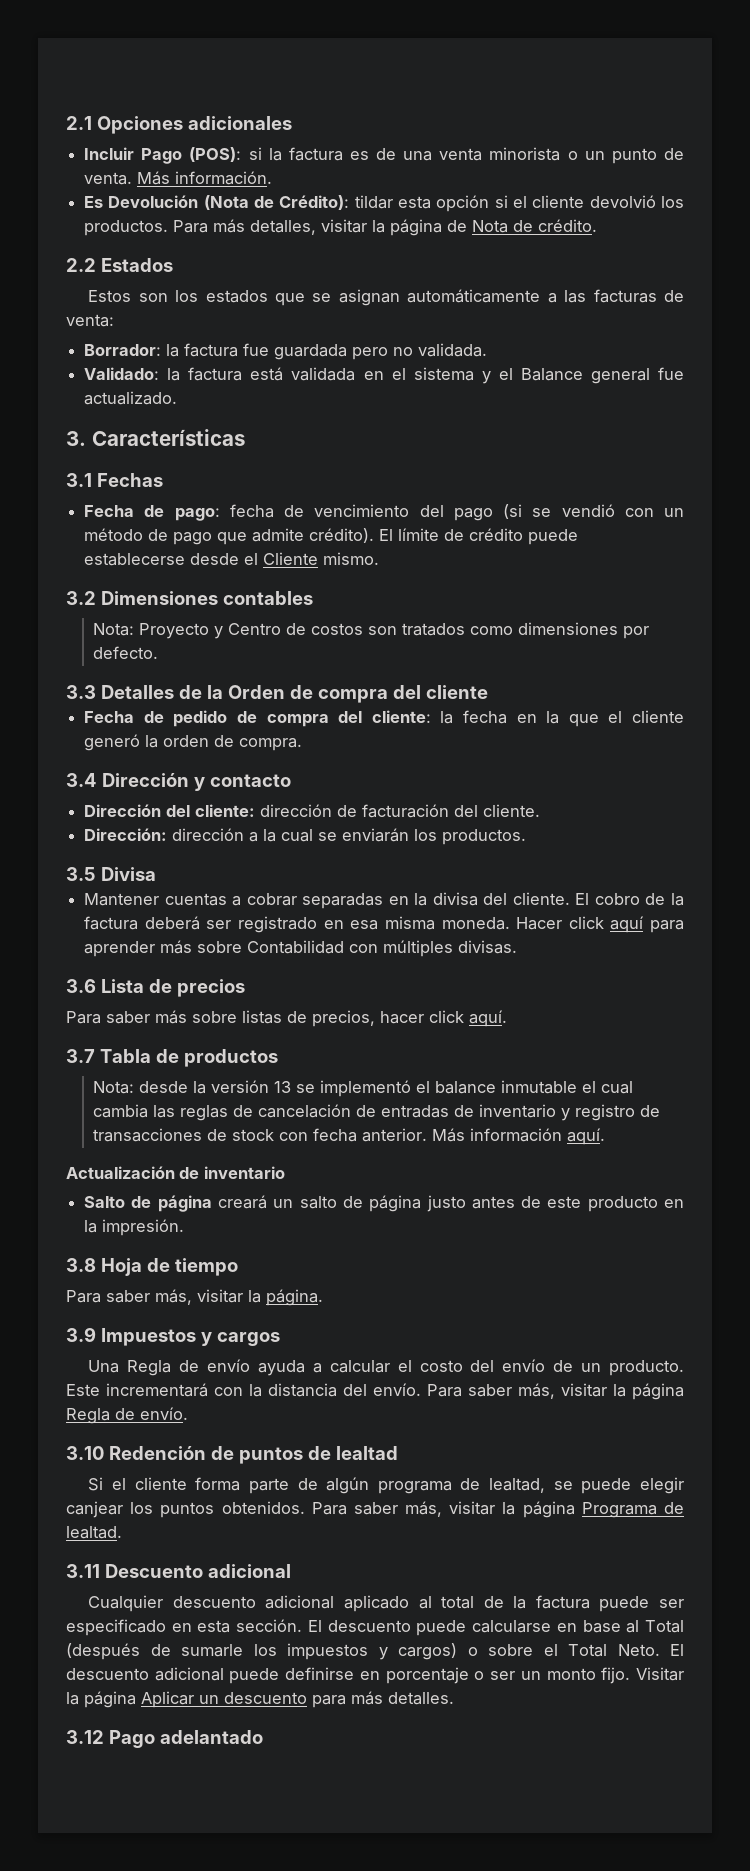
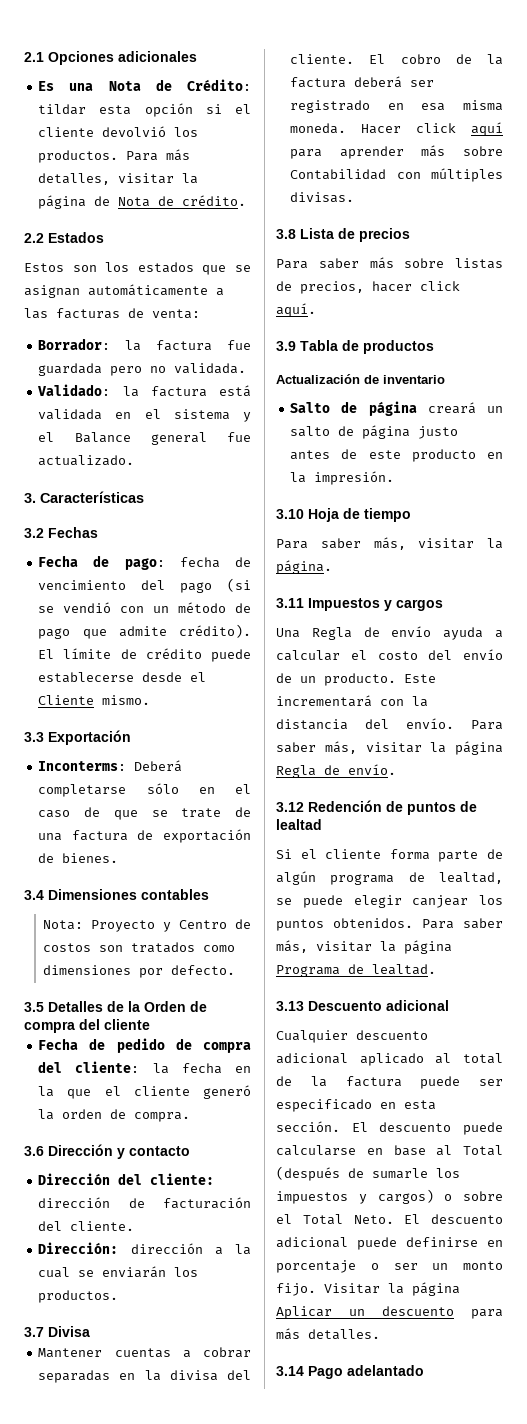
[84,147,685,164] [84,171,273,185] [84,195,350,210] Incluir Pago (POS): si la factura es de una venta minorista o un punto de venta. Más información. // Es Devolución (Nota de Crédito): -> [38,79,251,91] Es una Nota de Crédito:
[66,473,92,487] 3.1 -> [24,528,44,538] 3.2
[66,591,96,605] 3.2 -> [24,730,131,745] [38,760,183,772] [38,783,251,797] [38,807,251,820] [38,829,251,843] [38,853,119,863] [24,890,44,900] 3.3 Exportación // Inconterms: Deberá completarse sólo en el caso de que se trate de una factura de exportación de bienes. // 3.4
[66,685,96,699] 3.3 -> [24,1002,44,1012] 3.5
[66,773,97,787] 3.4 -> [24,1146,44,1156] 3.6
[66,867,96,881] 3.5 -> [24,1327,44,1337] 3.7
[66,979,96,993] 3.6 -> [276,229,296,239] 3.8
[66,1049,95,1063] 3.7 -> [276,341,296,351] 3.9
[93,1080,634,1097] [93,1104,661,1121] [93,1128,606,1145] // Nota: desde la versión 13 se implementó el balance inmutable el cual cambia las reglas de cancelación de entradas de inventario y registro de transacciones de stock con fecha anterior. Más información aquí. -> (434, 347) none
[66,1258,96,1272] 3.8 -> [276,509,304,519] 3.10
[66,1327,96,1342] 3.9 -> [276,598,304,608] 3.11
[66,1446,104,1460] 3.10 -> [276,802,304,812] 3.12
[66,1564,100,1578] 3.11 -> [276,1001,304,1011] 3.13
[66,1730,104,1744] 3.12 -> [276,1366,304,1376] 3.14

